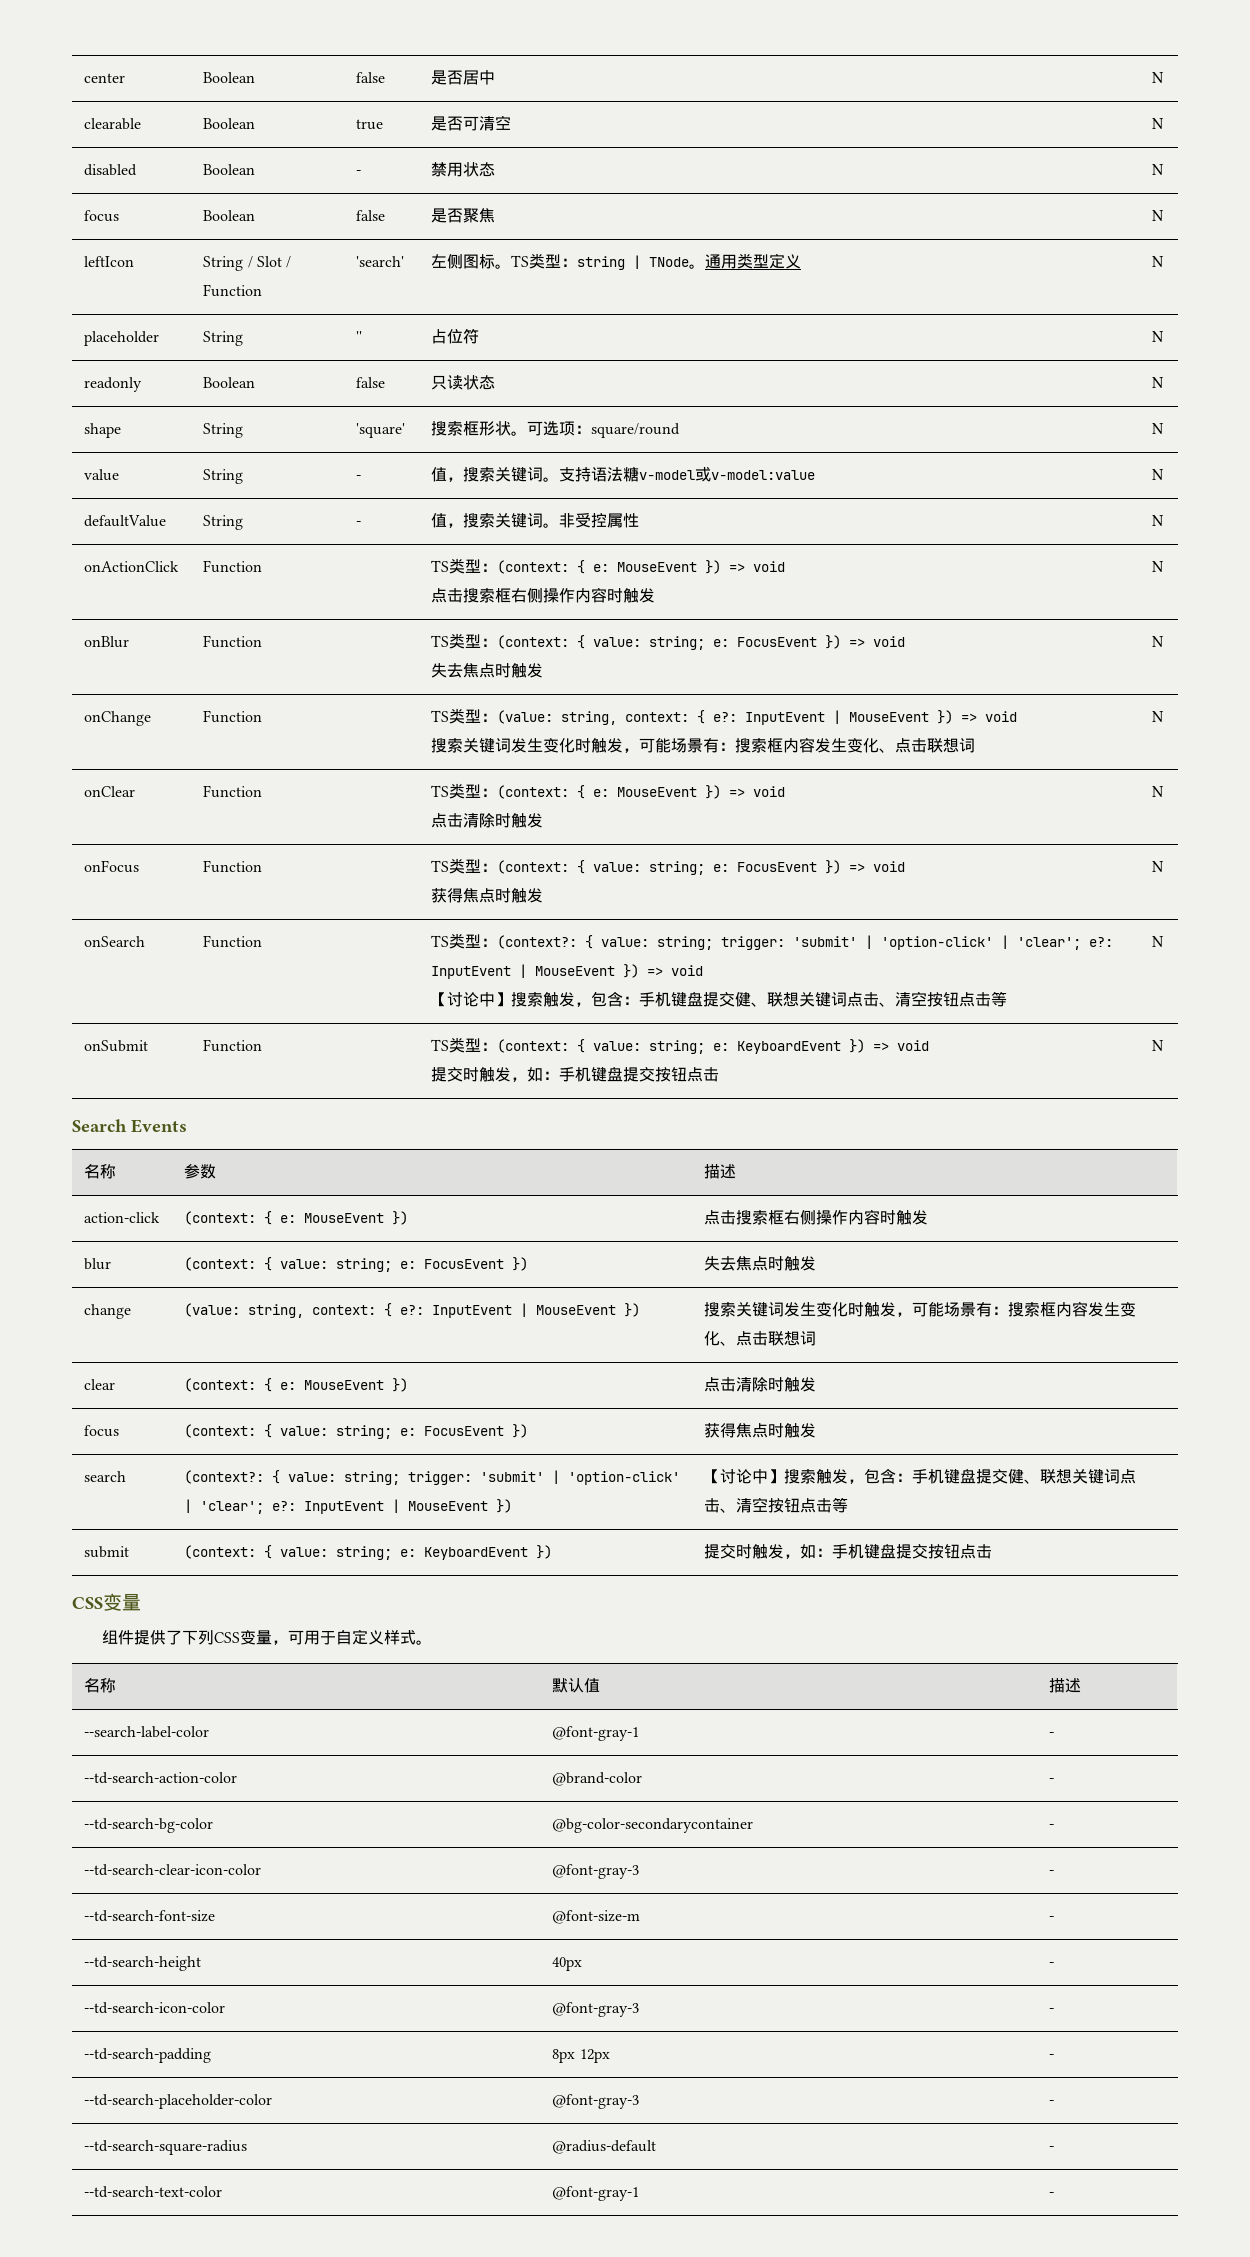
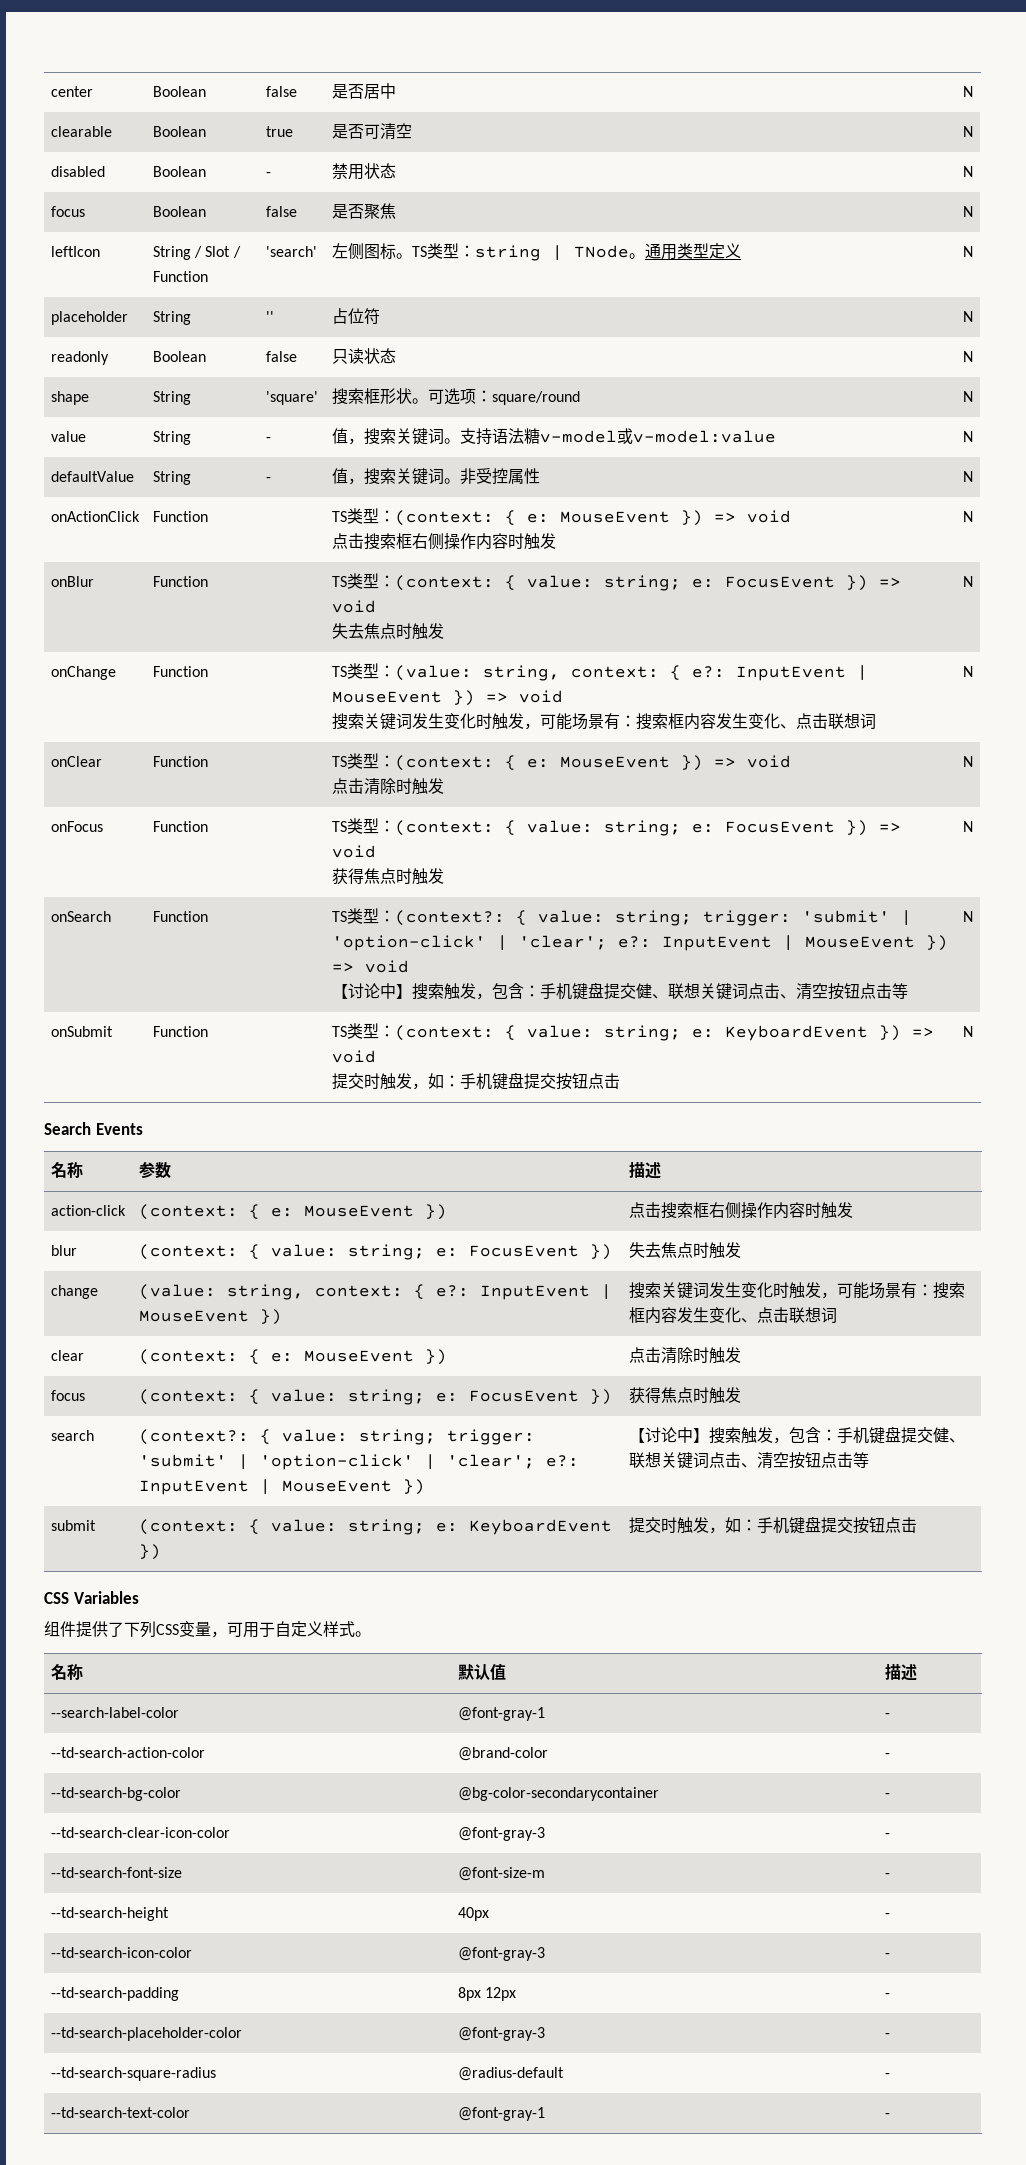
[103,1593,141,1611] 变量 -> [73,1591,139,1604] Variables

